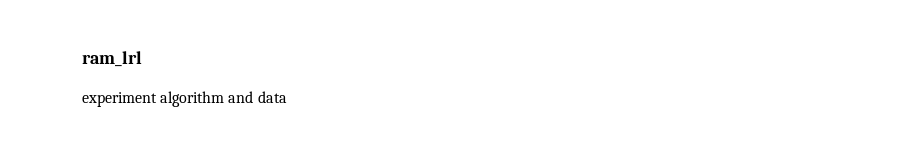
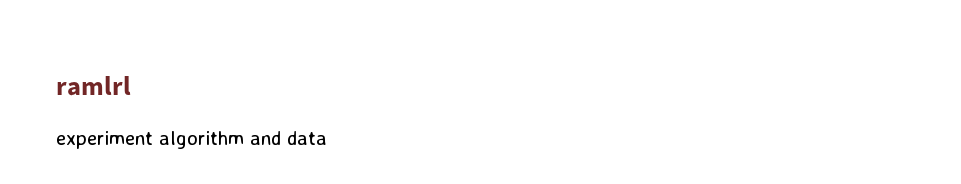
[82,51,142,67] ram_lrl -> [56,76,131,96] ramlrl

